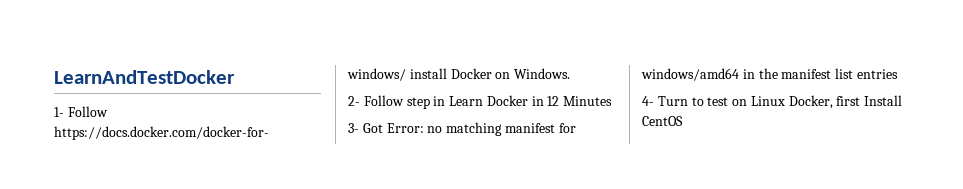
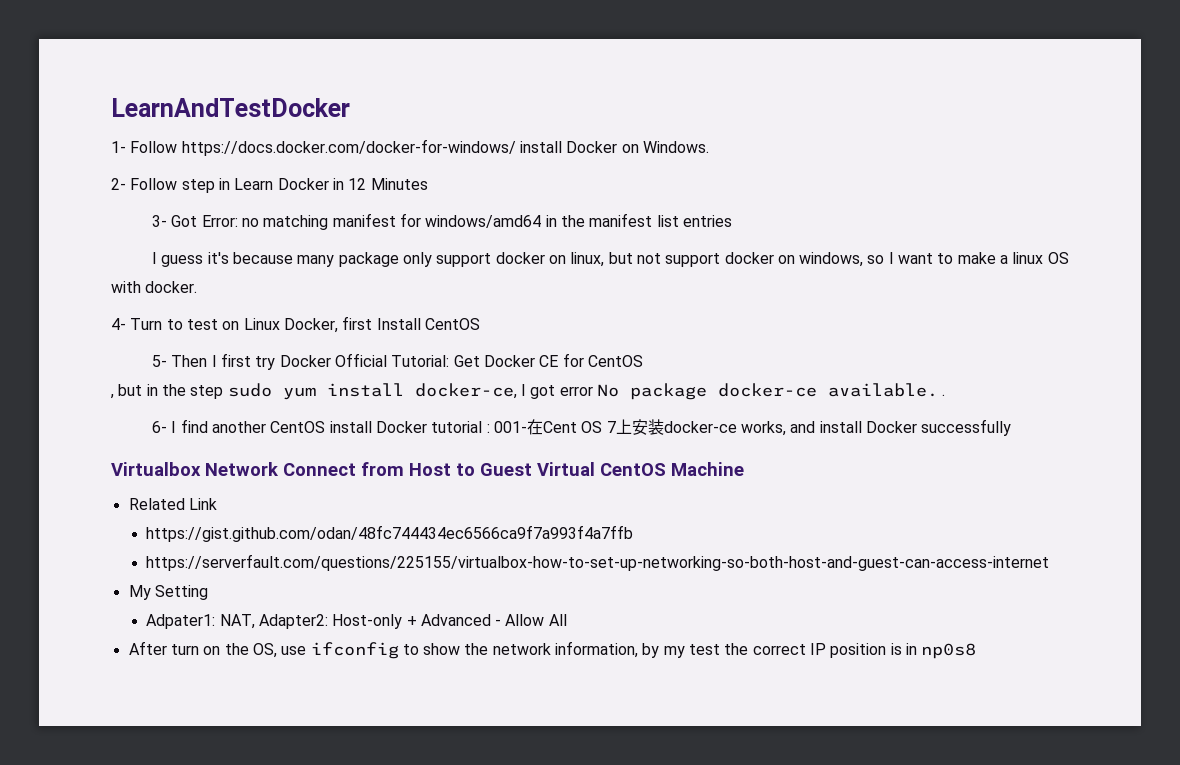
(898, 74) none -> [152,252,1069,267] [111,281,198,293] // I guess it's because many package only support docker on linux, but not support docker on windows, so I want to make a linux OS with docker.
(683, 121) none -> [152,353,643,370] [110,383,946,400] [152,419,1012,436] [111,462,744,476] [128,498,217,510] [146,525,634,542] [146,554,1050,571] [128,585,208,600] [146,614,567,629] [128,641,977,659] // 5- Then I first try Docker Official Tutorial: Get Docker CE for CentOS // , but in the step sudo yum install docker-ce, I got error No package docker-ce available. . // 6- I find another CentOS install Docker tutorial : 001-在Cent OS 7上安装docker-ce works, and install Docker successfully // Virtualbox Network Connect from Host to Guest Virtual CentOS Machine // Related Link // https://gist.github.com/odan/48fc744434ec6566ca9f7a993f4a7ffb // https://serverfault.com/questions/225155/virtualbox-how-to-set-up-networking-so-both-host-and-guest-can-access-internet // My Setting // Adpater1: NAT, Adapter2: Host-only + Advanced - Allow All // After turn on the OS, use ifconfig to show the network information, by my test the correct IP position is in np0s8

